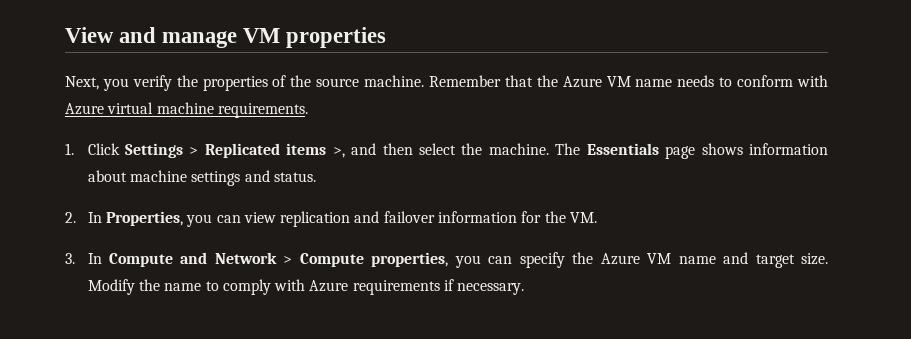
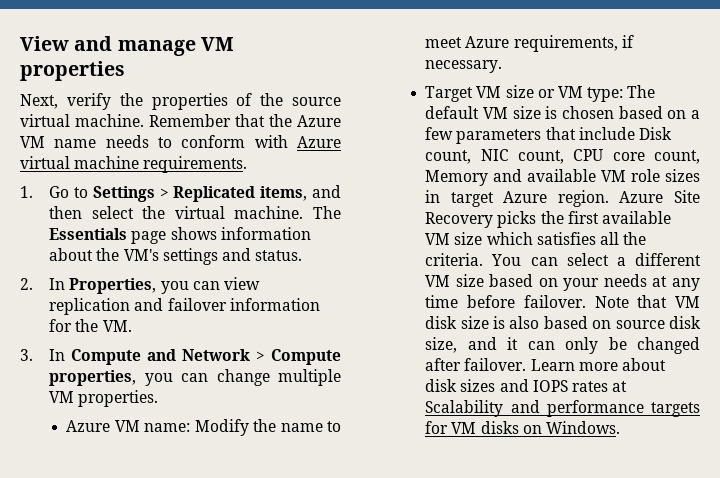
[102,78,129,91] you -> (58, 101) none
(360, 82) none -> [20,114,70,127] virtual
[87,143,120,155] Click -> [49,186,89,198] Go to
[286,143,345,158] items >, -> [260,186,308,201] items,
(483, 149) none -> [174,206,225,219] virtual
[129,170,187,182] machine -> [96,248,159,261] the VM's
[519,252,829,268] [87,279,525,295] specify the Azure VM name and target size. Modify the name to comply with Azure requirements if necessary. -> [216,369,341,386] [49,390,159,407] [66,419,341,436] [425,35,634,52] [425,60,503,73] [425,85,656,102] [425,106,700,119] [425,127,673,144] [425,149,700,164] [425,169,700,186] [425,190,700,207] [425,211,672,228] [425,232,647,245] [425,253,701,266] [425,274,700,291] [425,295,700,308] [425,316,701,329] [425,337,700,354] [425,358,667,371] [425,379,628,392] [425,400,700,417] [425,421,621,434] change multiple VM properties. // Azure VM name: Modify the name to meet Azure requirements, if necessary. // Target VM size or VM type: The default VM size is chosen based on a few parameters that include Disk count, NIC count, CPU core count, Memory and available VM role sizes in target Azure region. Azure Site Recovery picks the first available VM size which satisfies all the criteria. You can select a different VM size based on your needs at any time before failover. Note that VM disk size is also based on source disk size, and it can only be changed after failover. Learn more about disk sizes and IOPS rates at Scalability and performance targets for VM disks on Windows.

